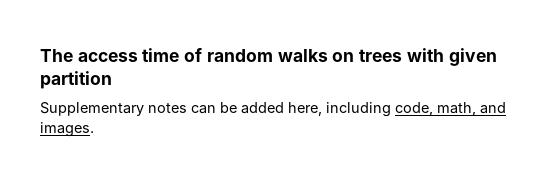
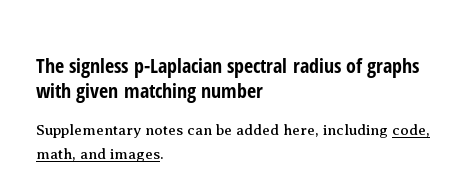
[77,48,497,66] [40,71,112,89] access time of random walks on trees with given partition -> [69,58,420,78] [36,83,264,103] signless p-Laplacian spectral radius of graphs with given matching number

